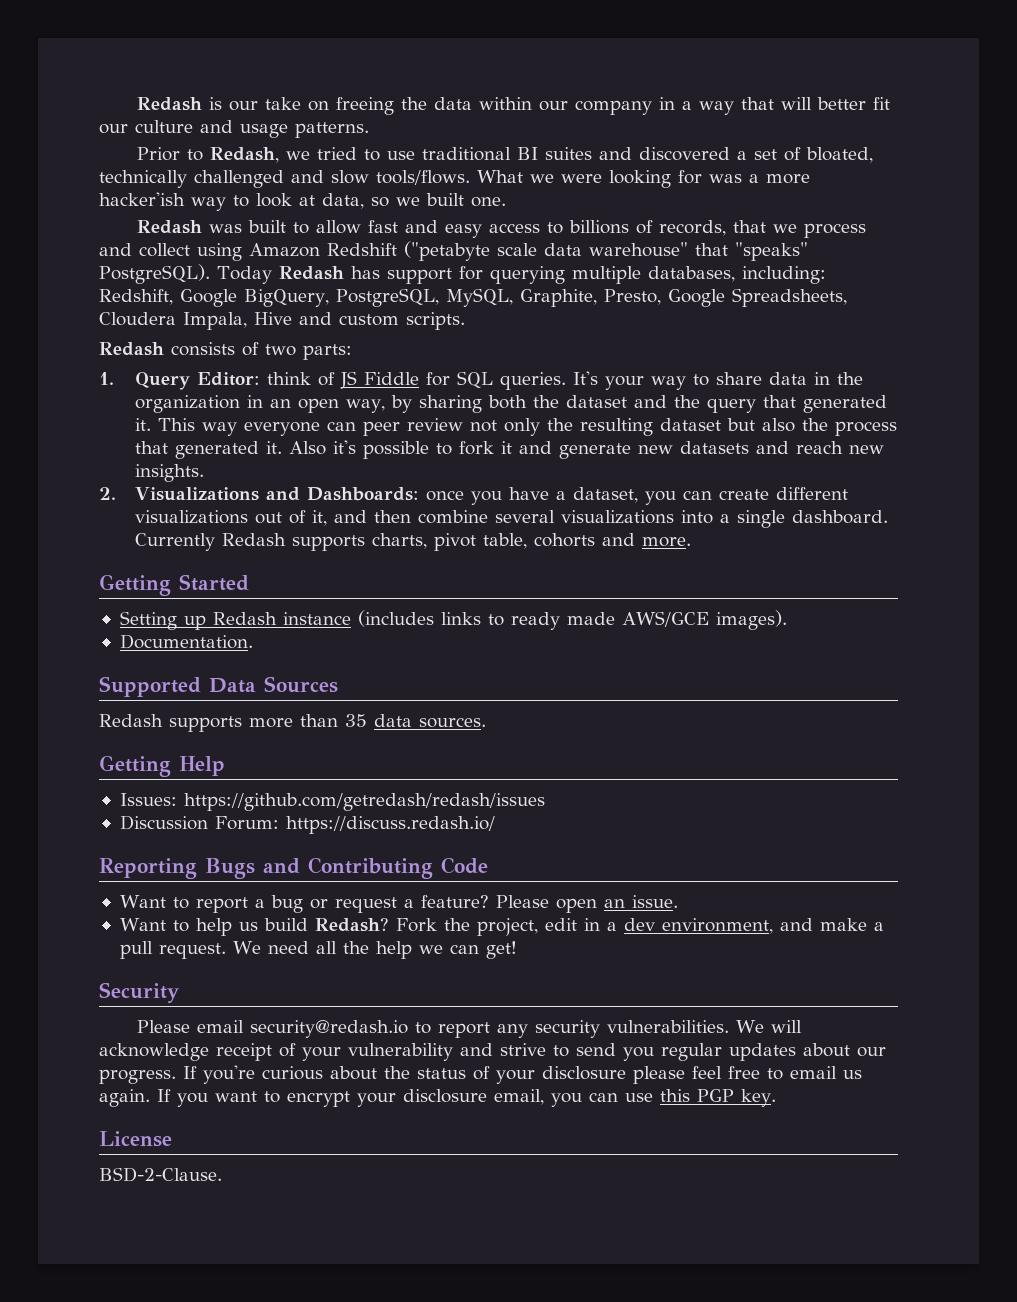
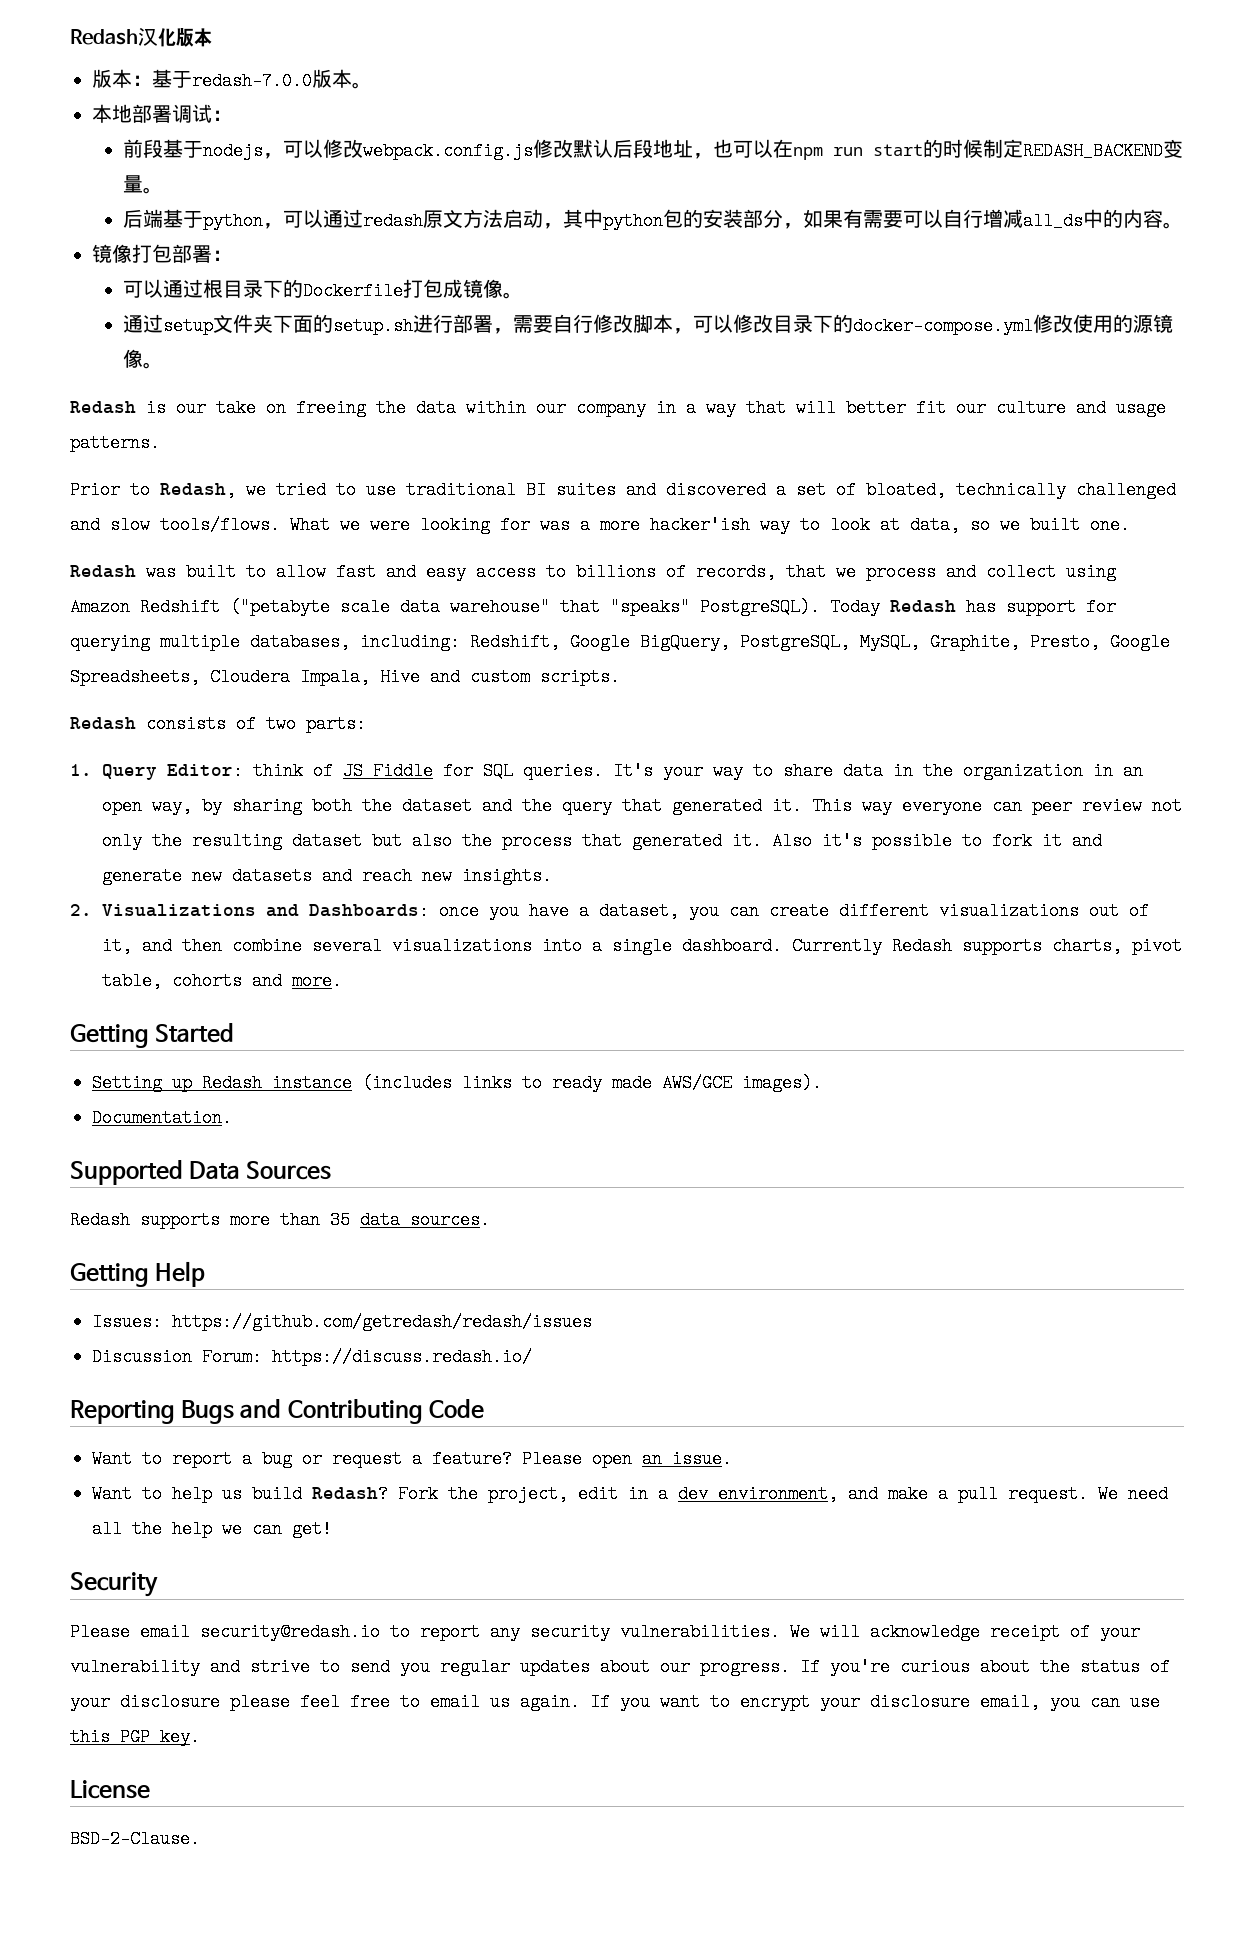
[137,97,203,111] Redash -> [70,27,212,47] [92,69,372,90] [92,104,232,123] [122,139,1183,160] [122,175,163,194] [122,209,1183,230] [92,244,232,263] [122,279,523,300] [122,314,1173,335] [122,349,163,369] [70,401,136,414] Redash汉化版本 // 版本：基于redash-7.0.0版本。 // 本地部署调试： // 前段基于nodejs，可以修改webpack.config.js修改默认后段地址，也可以在npm run start的时候制定REDASH_BACKEND变量。 // 后端基于python，可以通过redash原文方法启动，其中python包的安装部分，如果有需要可以自行增减all_ds中的内容。 // 镜像打包部署： // 可以通过根目录下的Dockerfile打包成镜像。 // 通过setup文件夹下面的setup.sh进行部署，需要自行修改脚本，可以修改目录下的docker-compose.yml修改使用的源镜像。 // Redash

